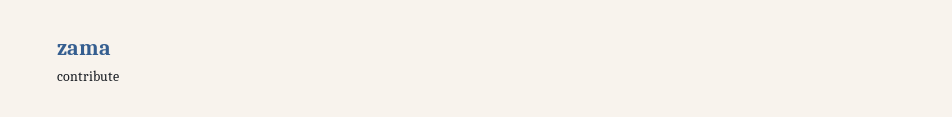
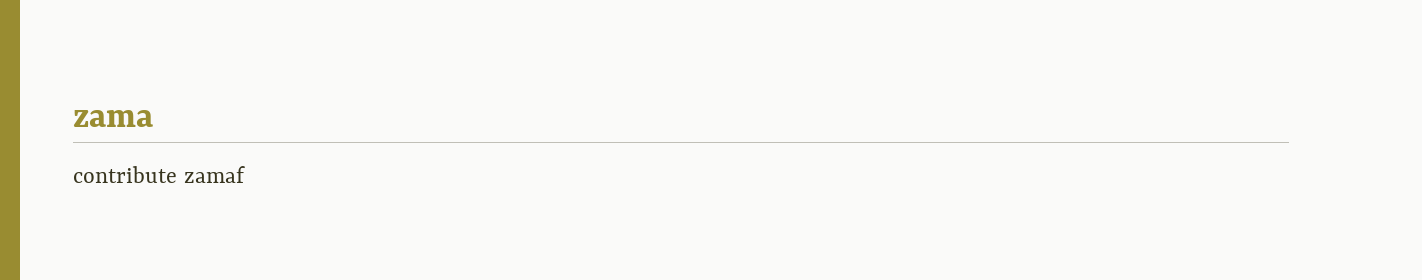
(119, 75) none -> [183,166,245,183] zamaf

